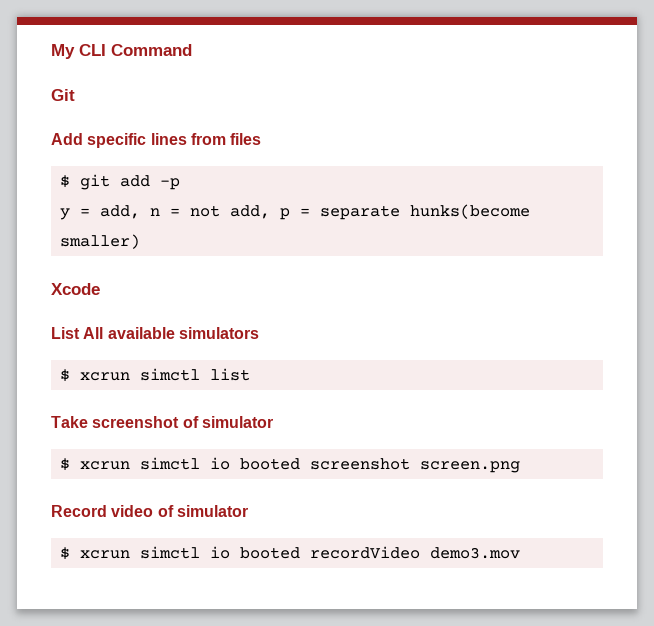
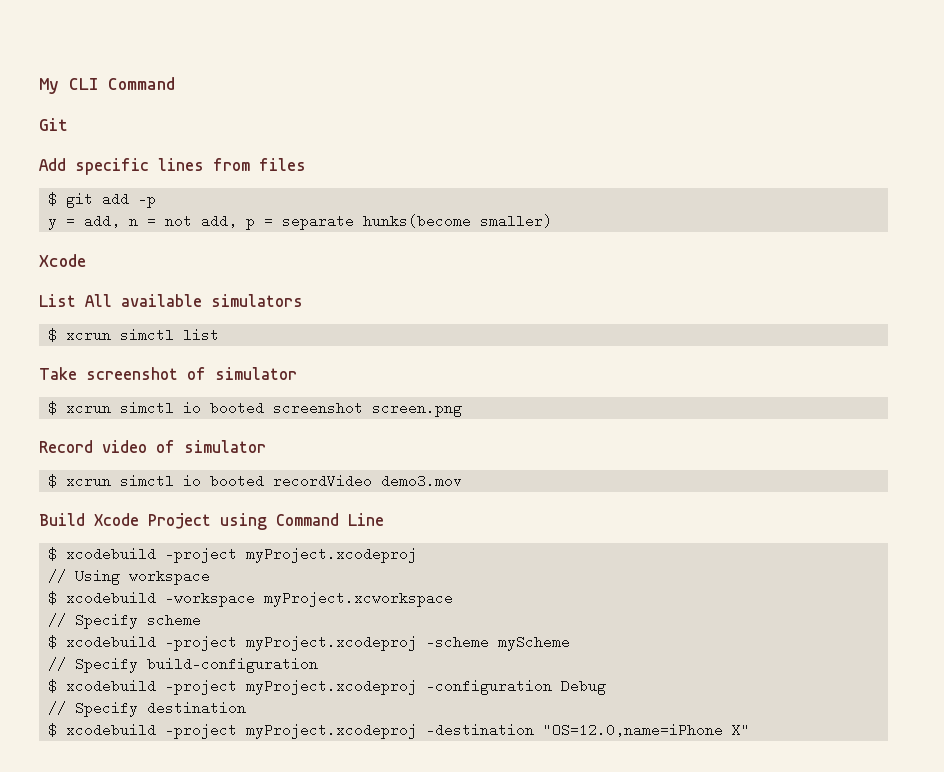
(520, 553) none -> [39,513,384,530] [48,547,417,563] [48,569,210,585] [48,591,453,607] [48,613,201,629] [48,635,570,651] [48,657,318,673] [48,679,606,695] [48,701,246,717] [48,723,750,739] // Build Xcode Project using Command Line // $ xcodebuild -project myProject.xcodeproj // // Using workspace // $ xcodebuild -workspace myProject.xcworkspace // // Specify scheme // $ xcodebuild -project myProject.xcodeproj -scheme myScheme // // Specify build-configuration // $ xcodebuild -project myProject.xcodeproj -configuration Debug // // Specify destination // $ xcodebuild -project myProject.xcodeproj -destination "OS=12.0,name=iPhone X"

